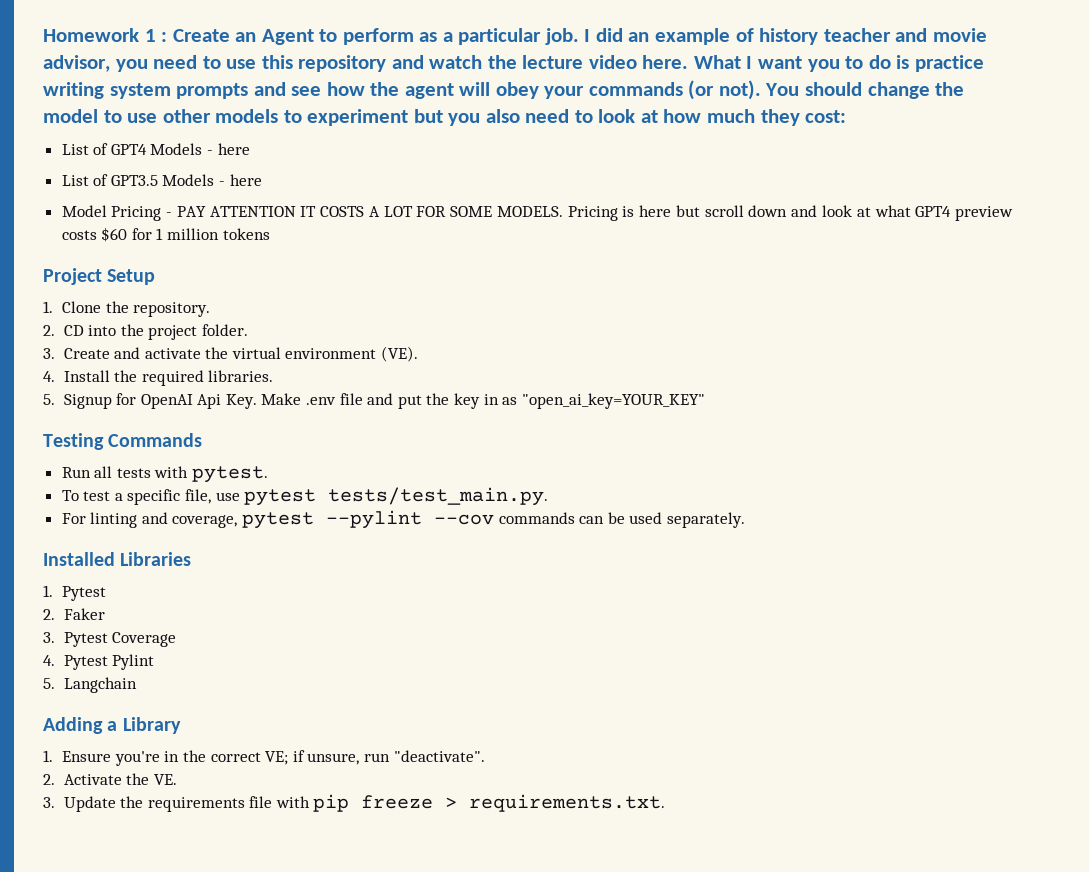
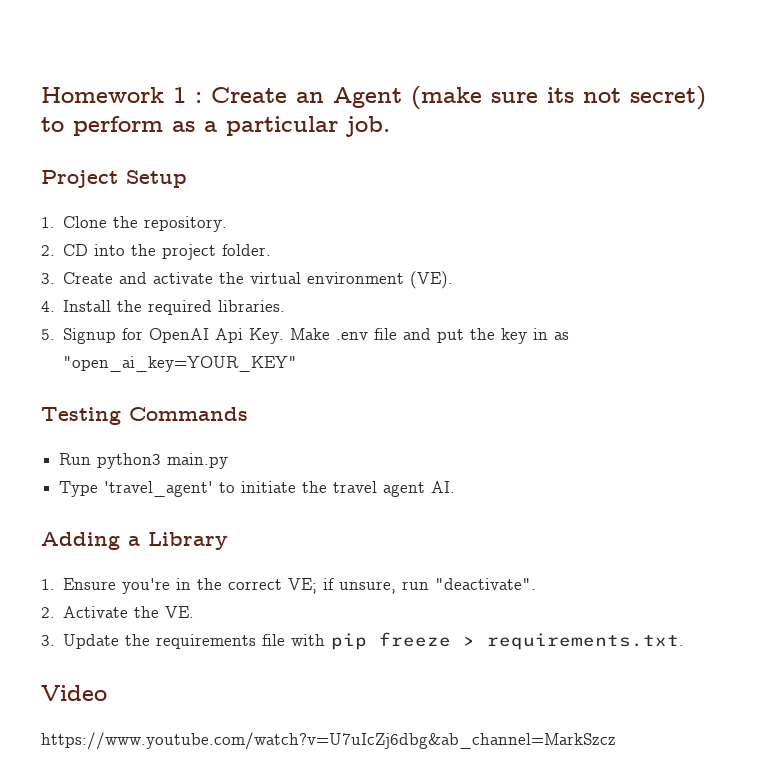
(314, 37) none -> [411,86,706,110] (make sure its not secret)
[584,28,987,45] [43,55,984,72] [43,80,965,100] [43,109,847,126] [61,143,250,155] [61,174,262,186] [61,205,1014,221] [61,227,270,242] I did an example of history teacher and movie advisor, you need to use this repository and watch the lecture video here. What I want you to do is practice writing system prompts and see how the agent will obey your commands (or not). You should change the model to use other models to experiment but you also need to look at how much they cost: // List of GPT4 Models - here // List of GPT3.5 Models - here // Model Pricing - PAY ATTENTION IT COSTS A LOT FOR SOME MODELS. Pricing is here but scroll down and look at what GPT4 preview costs $60 for 1 million tokens -> (390, 126) none
[94,466,269,483] [61,487,549,506] [61,510,746,529] [43,552,192,566] [43,585,107,601] [43,608,105,620] [43,632,177,647] [43,654,155,670] [43,677,137,693] all tests with pytest. // To test a specific file, use pytest tests/test_main.py. // For linting and coverage, pytest --pylint --cov commands can be used separately. // Installed Libraries // 1. Pytest // 2. Faker // 3. Pytest Coverage // 4. Pytest Pylint // 5. Langchain -> [97,453,229,469] [59,481,456,497] python3 main.py // Type 'travel_agent' to initiate the travel agent AI.
(666, 803) none -> [41,685,107,701] [41,732,616,750] // Video // https://www.youtube.com/watch?v=U7uIcZj6dbg&ab_channel=MarkSzcz

